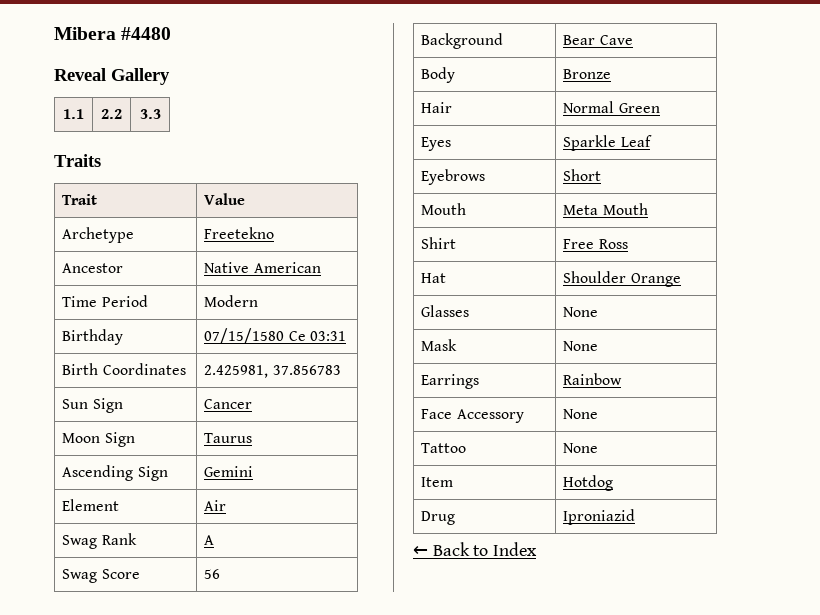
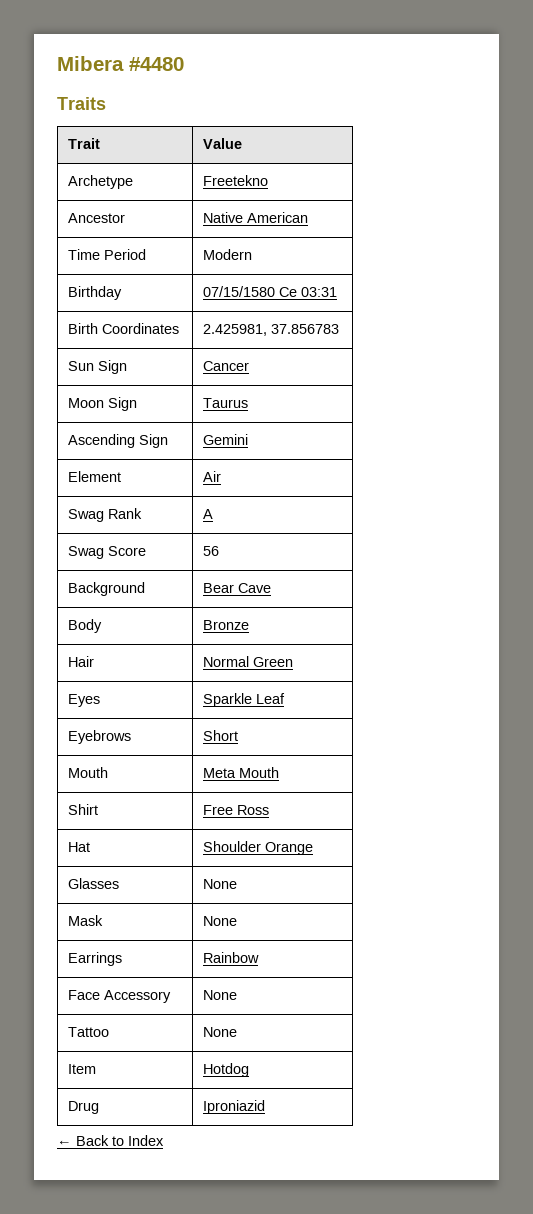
[54,68,170,85] [63,109,84,119] [101,109,122,119] [139,109,161,119] // Reveal Gallery // 1.1 | 2.2 | 3.3 -> (184, 64) none

